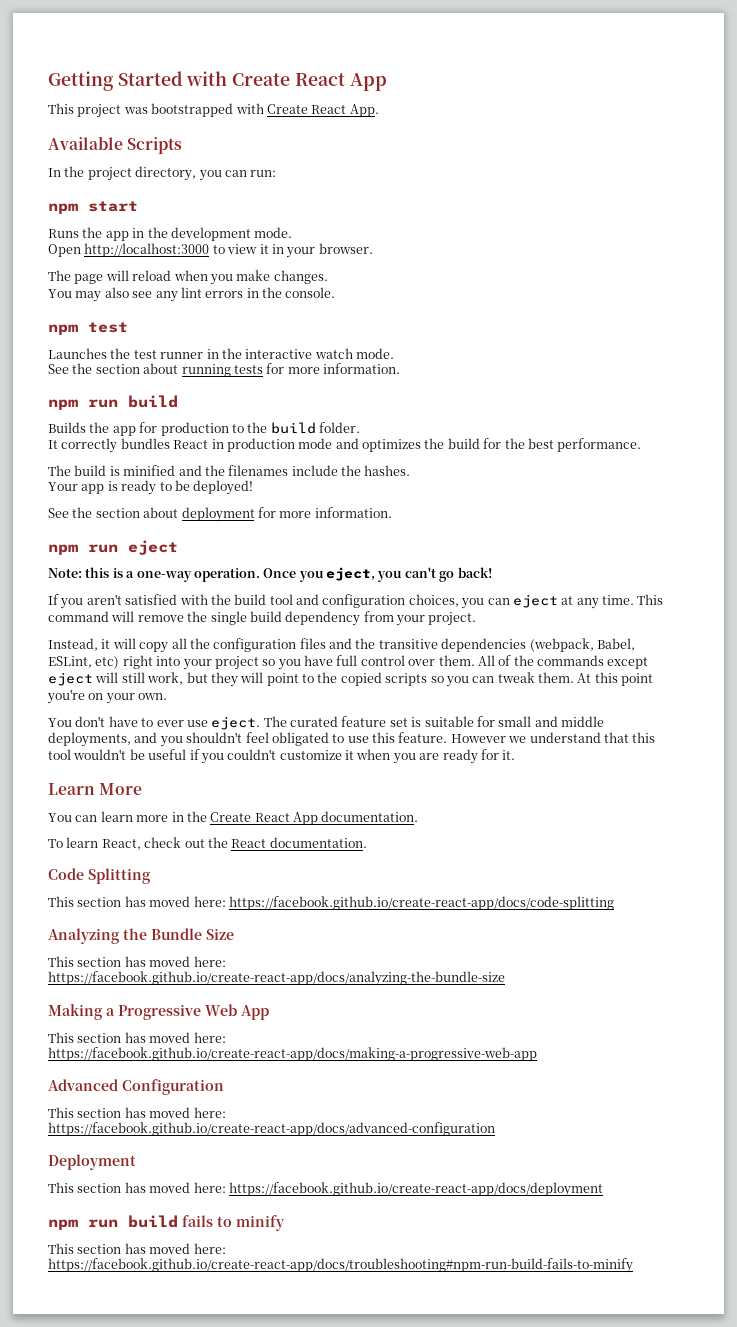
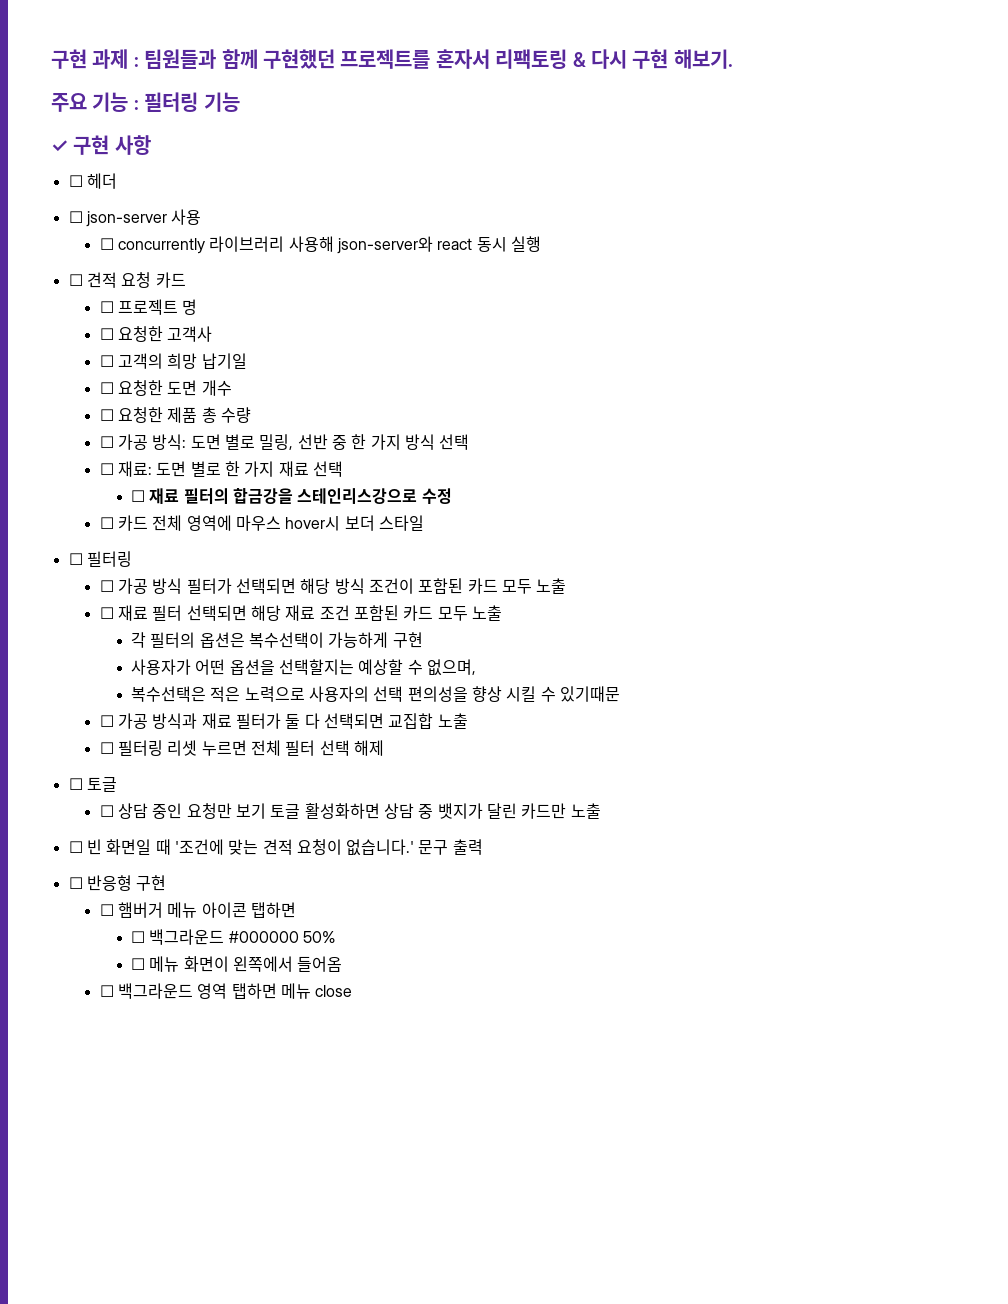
[48,71,387,91] [48,103,379,118] [48,136,183,154] [48,166,277,181] [48,201,138,214] [48,227,293,241] [48,243,373,258] [48,270,328,285] [48,287,336,302] [48,322,128,335] [48,348,394,359] [48,363,400,377] [48,395,178,410] [48,422,360,436] [48,438,642,453] [48,465,411,476] [48,480,254,495] [48,507,392,522] [48,540,178,555] [48,567,492,582] [48,594,664,609] [48,611,477,626] [48,638,635,653] [48,655,649,670] [48,672,654,687] [47,689,168,704] [48,716,604,730] [48,732,656,747] [48,749,516,764] [48,783,143,795] [48,811,419,825] [48,837,367,850] [48,868,151,884] [48,896,614,910] [48,928,234,944] [48,956,226,967] [48,971,505,986] [48,1004,269,1020] [48,1032,226,1043] [48,1047,537,1061] [48,1079,224,1095] [48,1107,226,1118] [48,1122,495,1136] [48,1154,136,1170] [48,1182,603,1197] [48,1215,285,1231] [48,1243,226,1254] [48,1258,633,1273] Getting Started with Create React App // This project was bootstrapped with Create React App. // Available Scripts // In the project directory, you can run: // npm start // Runs the app in the development mode. // Open http://localhost:3000 to view it in your browser. // The page will reload when you make changes. // You may also see any lint errors in the console. // npm test // Launches the test runner in the interactive watch mode. // See the section about running tests for more information. // npm run build // Builds the app for production to the build folder. // It correctly bundles React in production mode and optimizes the build for the best performance. // The build is minified and the filenames include the hashes. // Your app is ready to be deployed! // See the section about deployment for more information. // npm run eject // Note: this is a one-way operation. Once you eject, you can't go back! // If you aren't satisfied with the build tool and configuration choices, you can eject at any time. This command will remove the single build dependency from your project. // Instead, it will copy all the configuration files and the transitive dependencies (webpack, Babel, ESLint, etc) right into your project so you have full control over them. All of the commands except eject will still work, but they will point to the copied scripts so you can tweak them. At this point you're on your own. // You don't have to ever use eject. The curated feature set is suitable for small and middle deployments, and you shouldn't feel obligated to use this feature. However we understand that this tool wouldn't be useful if you couldn't customize it when you are ready for it. // Learn More // You can learn more in the Create React App documentation. // To learn React, check out the React documentation. // Code Splitting // This section has moved here: https://facebook.github.io/create-react-app/docs/code-splitting // Analyzing the Bundle Size // This section has moved here: https://facebook.github.io/create-react-app/docs/analyzing-the-bundle-size // Making a Progressive Web App // This section has moved here: https://facebook.github.io/create-react-app/docs/making-a-progressive-web-app // Advanced Configuration // This section has moved here: https://facebook.github.io/create-react-app/docs/advanced-configuration // Deployment // This section has moved here: https://facebook.github.io/create-react-app/docs/deployment // npm run build fails to minify // This section has moved here: https://facebook.github.io/create-react-app/docs/troubleshooting#npm-run-build-fails-to-minify -> [51,49,733,69] [51,92,240,112] [51,135,151,155] [68,173,117,189] [68,209,202,227] [99,236,542,254] [68,272,186,288] [99,299,198,315] [99,326,213,342] [99,353,247,369] [99,380,232,396] [99,407,252,423] [99,434,470,450] [99,461,344,477] [130,488,452,505] [99,515,425,531] [68,551,132,567] [99,578,567,594] [99,605,502,621] [130,632,423,648] [130,659,476,676] [130,686,620,702] [99,713,468,729] [99,740,385,756] [68,777,117,792] [99,803,601,819] [68,839,483,856] [68,875,167,891] [99,902,297,918] [130,929,336,945] [130,956,343,972] [99,983,353,999] 구현 과제 : 팀원들과 함께 구현했던 프로젝트를 혼자서 리팩토링 & 다시 구현 해보기. // 주요 기능 : 필터링 기능 // ✓ 구현 사항 // ☐ 헤더 // ☐ json-server 사용 // ☐ concurrently 라이브러리 사용해 json-server와 react 동시 실행 // ☐ 견적 요청 카드 // ☐ 프로젝트 명 // ☐ 요청한 고객사 // ☐ 고객의 희망 납기일 // ☐ 요청한 도면 개수 // ☐ 요청한 제품 총 수량 // ☐ 가공 방식: 도면 별로 밀링, 선반 중 한 가지 방식 선택 // ☐ 재료: 도면 별로 한 가지 재료 선택 // ☐ 재료 필터의 합금강을 스테인리스강으로 수정 // ☐ 카드 전체 영역에 마우스 hover시 보더 스타일 // ☐ 필터링 // ☐ 가공 방식 필터가 선택되면 해당 방식 조건이 포함된 카드 모두 노출 // ☐ 재료 필터 선택되면 해당 재료 조건 포함된 카드 모두 노출 // 각 필터의 옵션은 복수선택이 가능하게 구현 // 사용자가 어떤 옵션을 선택할지는 예상할 수 없으며, // 복수선택은 적은 노력으로 사용자의 선택 편의성을 향상 시킬 수 있기때문 // ☐ 가공 방식과 재료 필터가 둘 다 선택되면 교집합 노출 // ☐ 필터링 리셋 누르면 전체 필터 선택 해제 // ☐ 토글 // ☐ 상담 중인 요청만 보기 토글 활성화하면 상담 중 뱃지가 달린 카드만 노출 // ☐ 빈 화면일 때 '조건에 맞는 견적 요청이 없습니다.' 문구 출력 // ☐ 반응형 구현 // ☐ 햄버거 메뉴 아이콘 탭하면 // ☐ 백그라운드 #000000 50% // ☐ 메뉴 화면이 왼쪽에서 들어옴 // ☐ 백그라운드 영역 탭하면 메뉴 close

